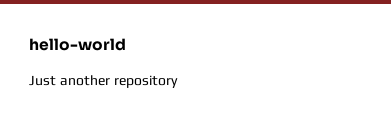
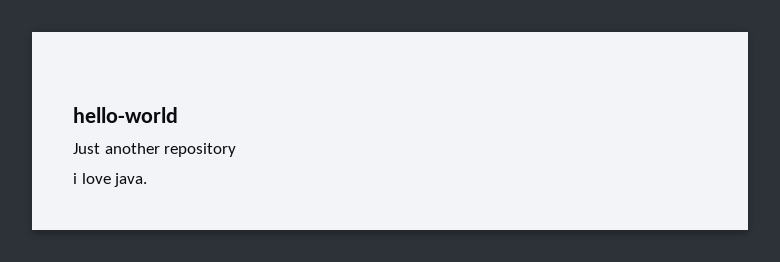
(178, 81) none -> [73,173,148,187] // i love java.

